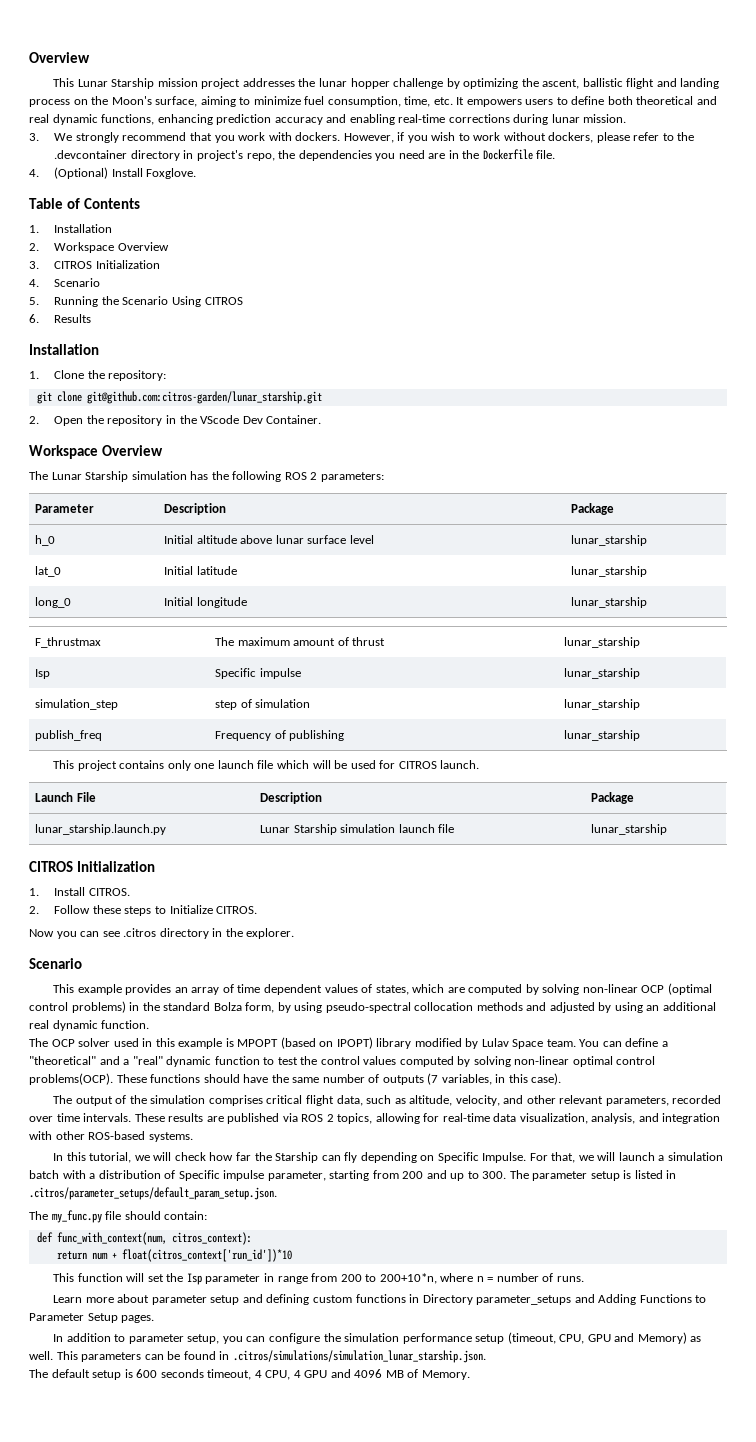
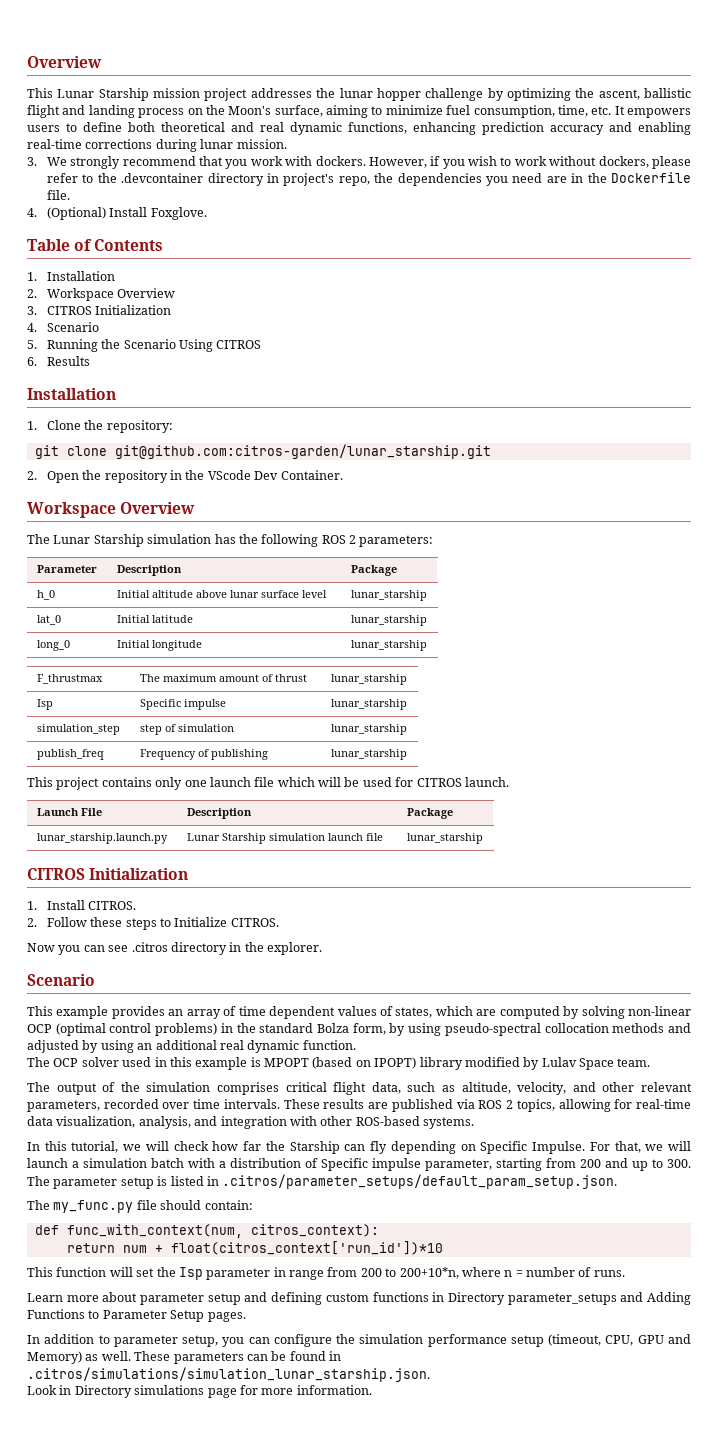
[579,1038,668,1047] [29,1056,656,1067] [29,1073,562,1085] You can define a "theoretical" and a "real" dynamic function to test the control values computed by solving non-linear optimal control problems(OCP). These functions should have the same number of outputs (7 variables, in this case). -> (651, 1062) none
[56,1351,78,1360] This -> [134,1351,171,1361] These
[29,1369,470,1380] The default setup is 600 seconds timeout, 4 CPU, 4 GPU and 4096 MB of Memory. -> [27,1385,372,1398] Look in Directory simulations page for more information.

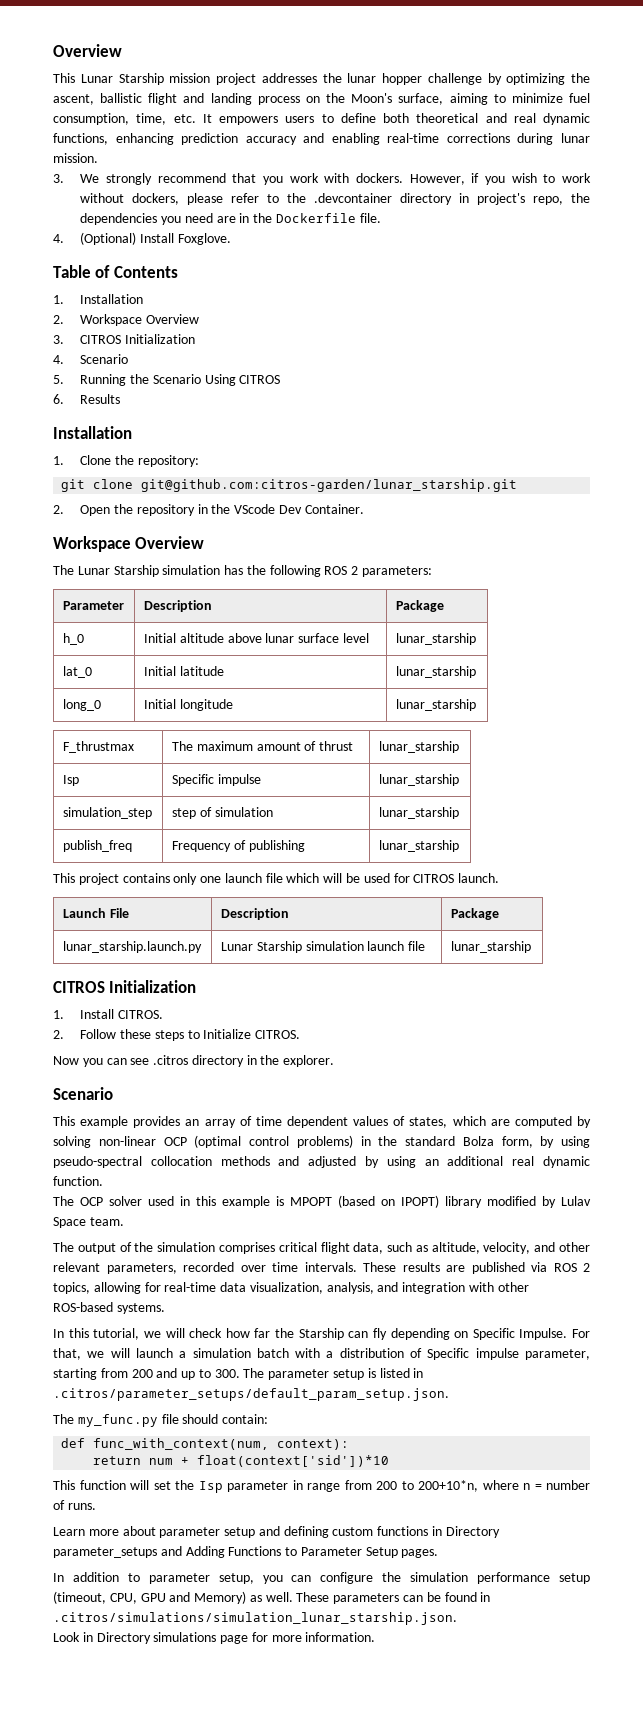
[250,1224,379,1237] citros_context): -> [277,1439,350,1450] context):
[170,1241,443,1255] float(citros_context['run_id'])*10 -> [197,1455,390,1467] float(context['sid'])*10

